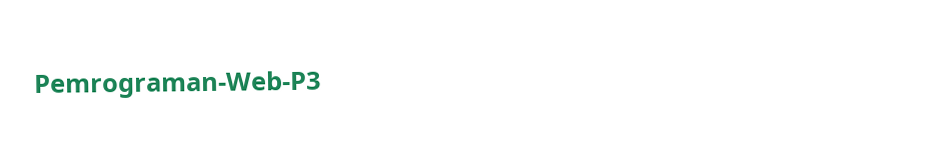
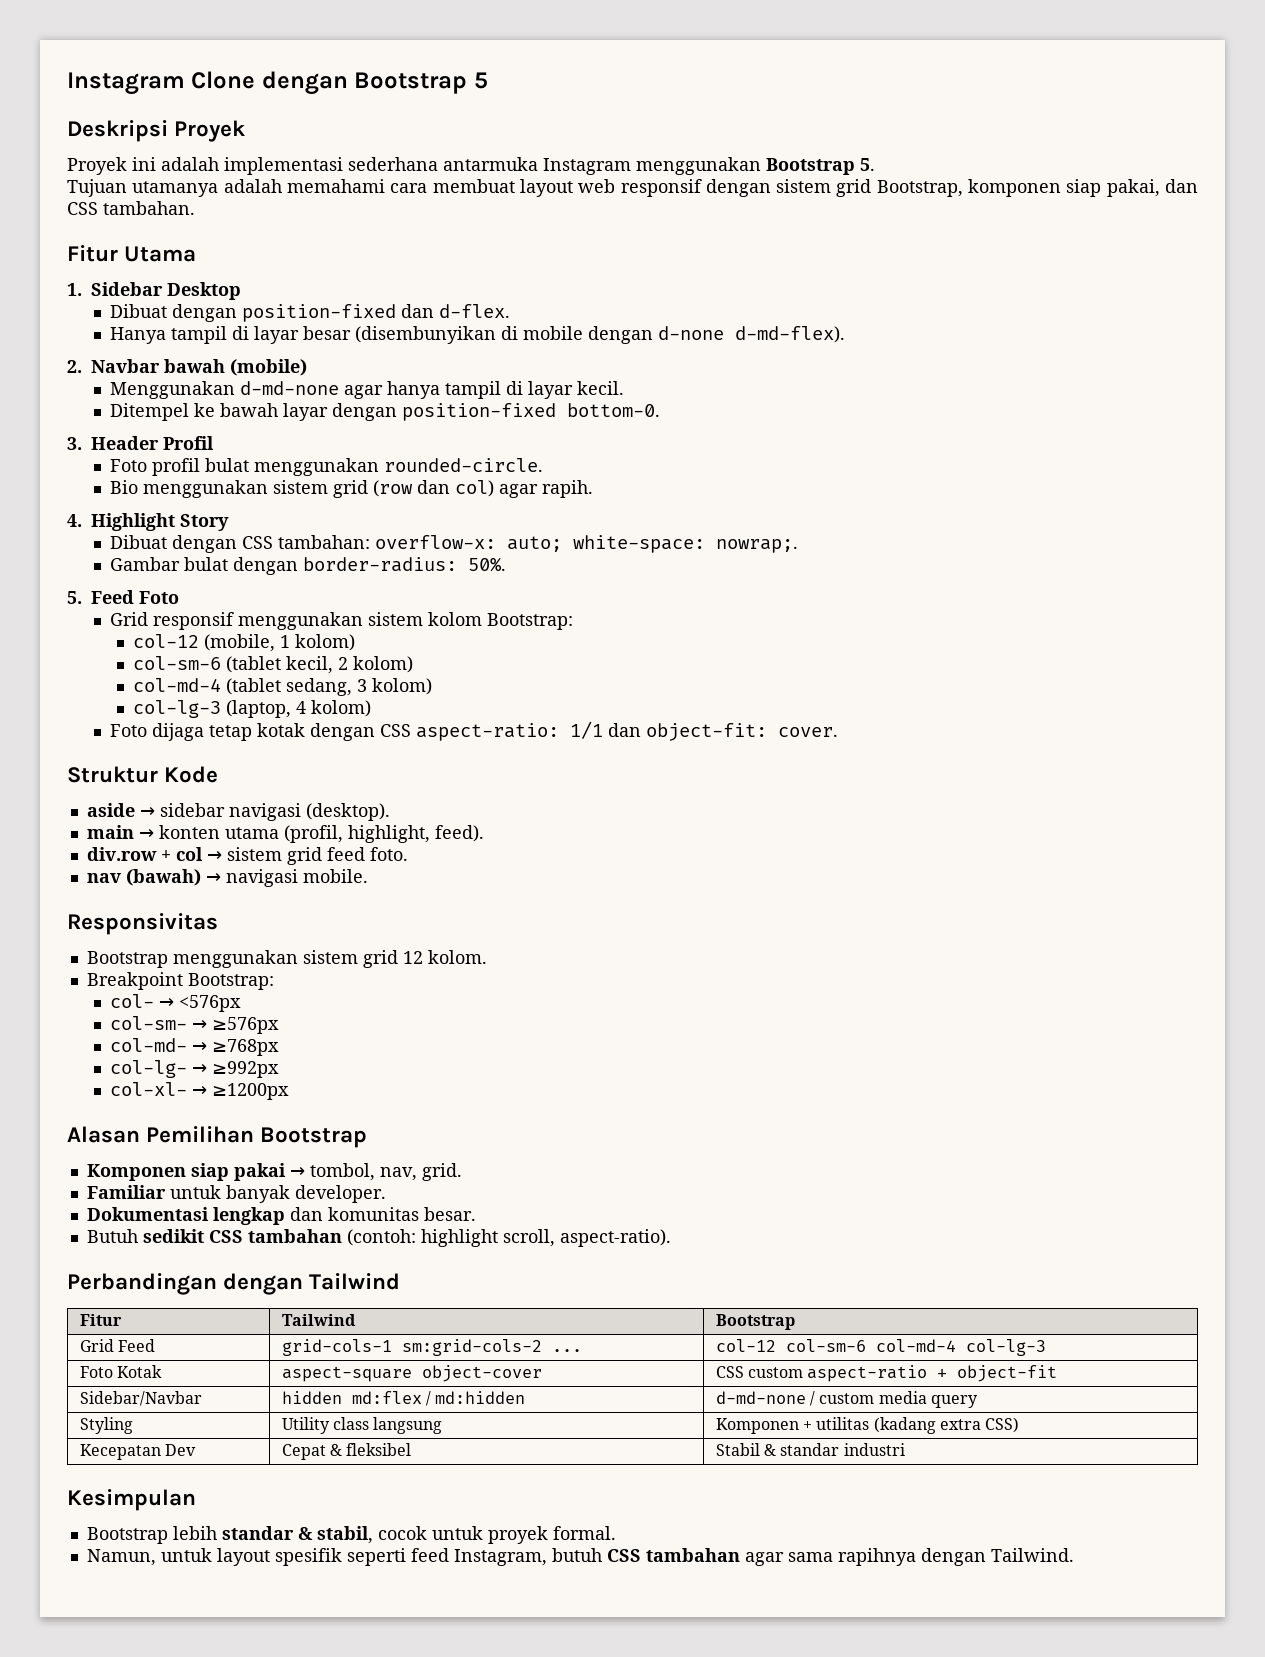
[33,70,322,100] Pemrograman-Web-P3 -> [67,71,488,95] [67,120,246,142] [67,157,875,175] [67,179,1198,197] [67,201,195,215] [67,245,197,262] [67,282,241,300] [110,304,511,322] [110,326,846,344] [67,359,307,376] [110,381,625,399] [110,403,661,421] [67,436,214,450] [110,458,544,476] [110,480,594,498] [67,513,229,531] [110,535,799,553] [110,557,507,575] [67,590,179,604] [110,612,574,630] [133,634,356,652] [133,656,414,674] [133,678,433,696] [133,700,372,718] [110,721,839,741] [67,766,219,783] [86,803,390,821] [86,825,484,843] [86,847,408,865] [86,869,368,887] [67,913,218,935] [86,950,487,968] [86,972,274,990] [110,994,242,1012] [110,1016,280,1034] [110,1038,280,1056] [110,1060,280,1078] [110,1082,290,1100] [67,1126,368,1148] [86,1163,462,1181] [86,1185,386,1203] [86,1207,476,1225] [86,1229,671,1247] [67,1273,401,1295] [79,1314,122,1326] [281,1314,356,1326] [715,1314,795,1330] [79,1339,156,1352] [281,1339,582,1356] [715,1339,1046,1356] [79,1365,163,1378] [281,1365,542,1382] [715,1365,1058,1382] [79,1391,202,1406] [281,1391,526,1406] [715,1391,979,1408] [79,1417,133,1434] [281,1417,443,1434] [715,1417,1020,1434] [79,1444,197,1460] [281,1443,412,1460] [715,1443,905,1456] [67,1489,196,1511] [86,1526,616,1544] [86,1548,1074,1566] Instagram Clone dengan Bootstrap 5 // Deskripsi Proyek // Proyek ini adalah implementasi sederhana antarmuka Instagram menggunakan Bootstrap 5. // Tujuan utamanya adalah memahami cara membuat layout web responsif dengan sistem grid Bootstrap, komponen siap pakai, dan CSS tambahan. // Fitur Utama // 1. Sidebar Desktop // Dibuat dengan position-fixed dan d-flex. // Hanya tampil di layar besar (disembunyikan di mobile dengan d-none d-md-flex). // 2. Navbar bawah (mobile) // Menggunakan d-md-none agar hanya tampil di layar kecil. // Ditempel ke bawah layar dengan position-fixed bottom-0. // 3. Header Profil // Foto profil bulat menggunakan rounded-circle. // Bio menggunakan sistem grid (row dan col) agar rapih. // 4. Highlight Story // Dibuat dengan CSS tambahan: overflow-x: auto; white-space: nowrap;. // Gambar bulat dengan border-radius: 50%. // 5. Feed Foto // Grid responsif menggunakan sistem kolom Bootstrap: // col-12 (mobile, 1 kolom) // col-sm-6 (tablet kecil, 2 kolom) // col-md-4 (tablet sedang, 3 kolom) // col-lg-3 (laptop, 4 kolom) // Foto dijaga tetap kotak dengan CSS aspect-ratio: 1/1 dan object-fit: cover. // Struktur Kode // aside → sidebar navigasi (desktop). // main → konten utama (profil, highlight, feed). // div.row + col → sistem grid feed foto. // nav (bawah) → navigasi mobile. // Responsivitas // Bootstrap menggunakan sistem grid 12 kolom. // Breakpoint Bootstrap: // col- → <576px // col-sm- → ≥576px // col-md- → ≥768px // col-lg- → ≥992px // col-xl- → ≥1200px // Alasan Pemilihan Bootstrap // Komponen siap pakai → tombol, nav, grid. // Familiar untuk banyak developer. // Dokumentasi lengkap dan komunitas besar. // Butuh sedikit CSS tambahan (contoh: highlight scroll, aspect-ratio). // Perbandingan dengan Tailwind // Fitur | Tailwind | Bootstrap // Grid Feed | grid-cols-1 sm:grid-cols-2 ... | col-12 col-sm-6 col-md-4 col-lg-3 // Foto Kotak | aspect-square object-cover | CSS custom aspect-ratio + object-fit // Sidebar/Navbar | hidden md:flex / md:hidden | d-md-none / custom media query // Styling | Utility class langsung | Komponen + utilitas (kadang extra CSS) // Kecepatan Dev | Cepat & fleksibel | Stabil & standar industri // Kesimpulan // Bootstrap lebih standar & stabil, cocok untuk proyek formal. // Namun, untuk layout spesifik seperti feed Instagram, butuh CSS tambahan agar sama rapihnya dengan Tailwind.

